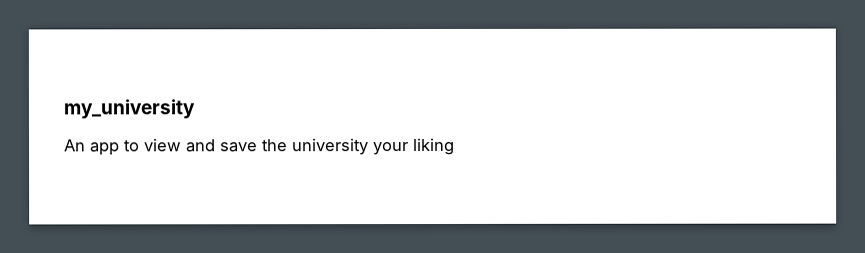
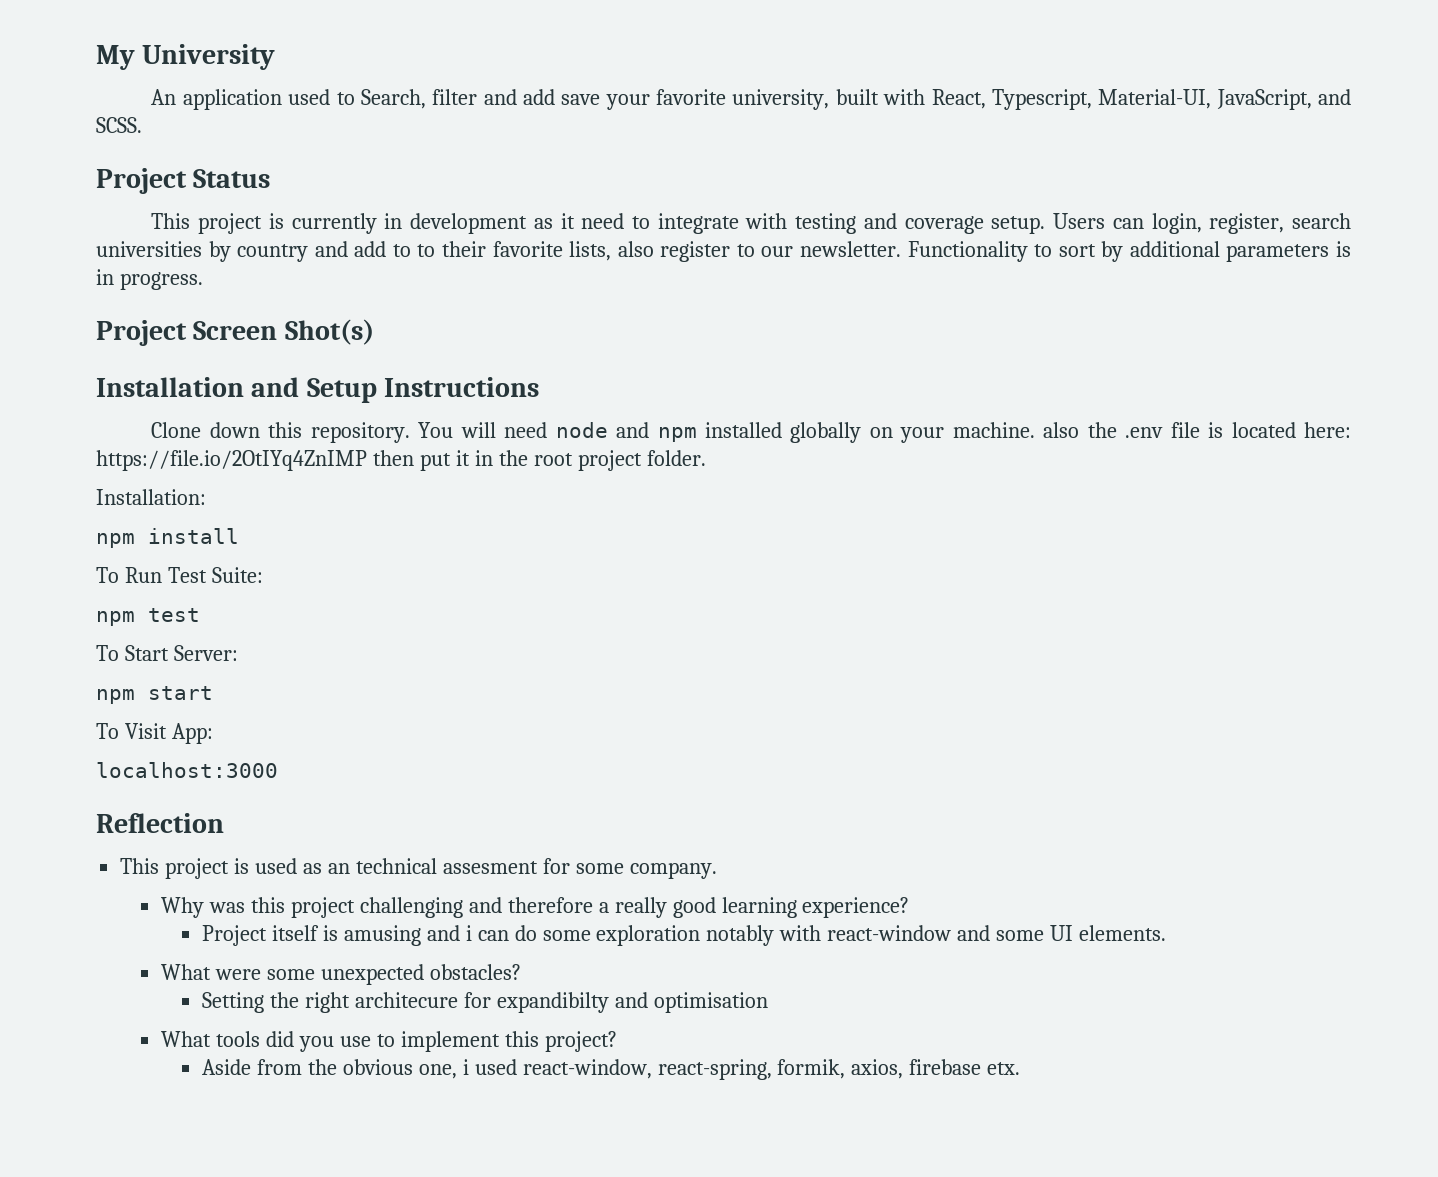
[63,99,195,119] my_university -> [96,44,276,70] My University
[90,137,455,156] app to view and save the university your liking -> [182,89,1351,110] [96,117,142,133] [96,168,271,194] [151,213,1351,234] [96,241,1352,262] [96,269,203,290] [96,319,374,346] [96,377,540,403] [151,422,1351,443] [96,450,706,471] [96,489,206,505] [96,528,239,548] [96,567,263,583] [96,608,200,626] [96,645,238,661] [96,686,213,704] [96,723,213,744] [96,762,278,778] [96,813,224,833] [120,858,717,879] [161,897,910,918] [201,925,1167,946] [161,964,521,985] [201,992,768,1013] [161,1031,617,1052] [201,1059,1021,1080] application used to Search, filter and add save your favorite university, built with React, Typescript, Material-UI, JavaScript, and SCSS. // Project Status // This project is currently in development as it need to integrate with testing and coverage setup. Users can login, register, search universities by country and add to to their favorite lists, also register to our newsletter. Functionality to sort by additional parameters is in progress. // Project Screen Shot(s) // Installation and Setup Instructions // Clone down this repository. You will need node and npm installed globally on your machine. also the .env file is located here: https://file.io/2OtIYq4ZnIMP then put it in the root project folder. // Installation: // npm install // To Run Test Suite: // npm test // To Start Server: // npm start // To Visit App: // localhost:3000 // Reflection // This project is used as an technical assesment for some company. // Why was this project challenging and therefore a really good learning experience? // Project itself is amusing and i can do some exploration notably with react-window and some UI elements. // What were some unexpected obstacles? // Setting the right architecure for expandibilty and optimisation // What tools did you use to implement this project? // Aside from the obvious one, i used react-window, react-spring, formik, axios, firebase etx.

